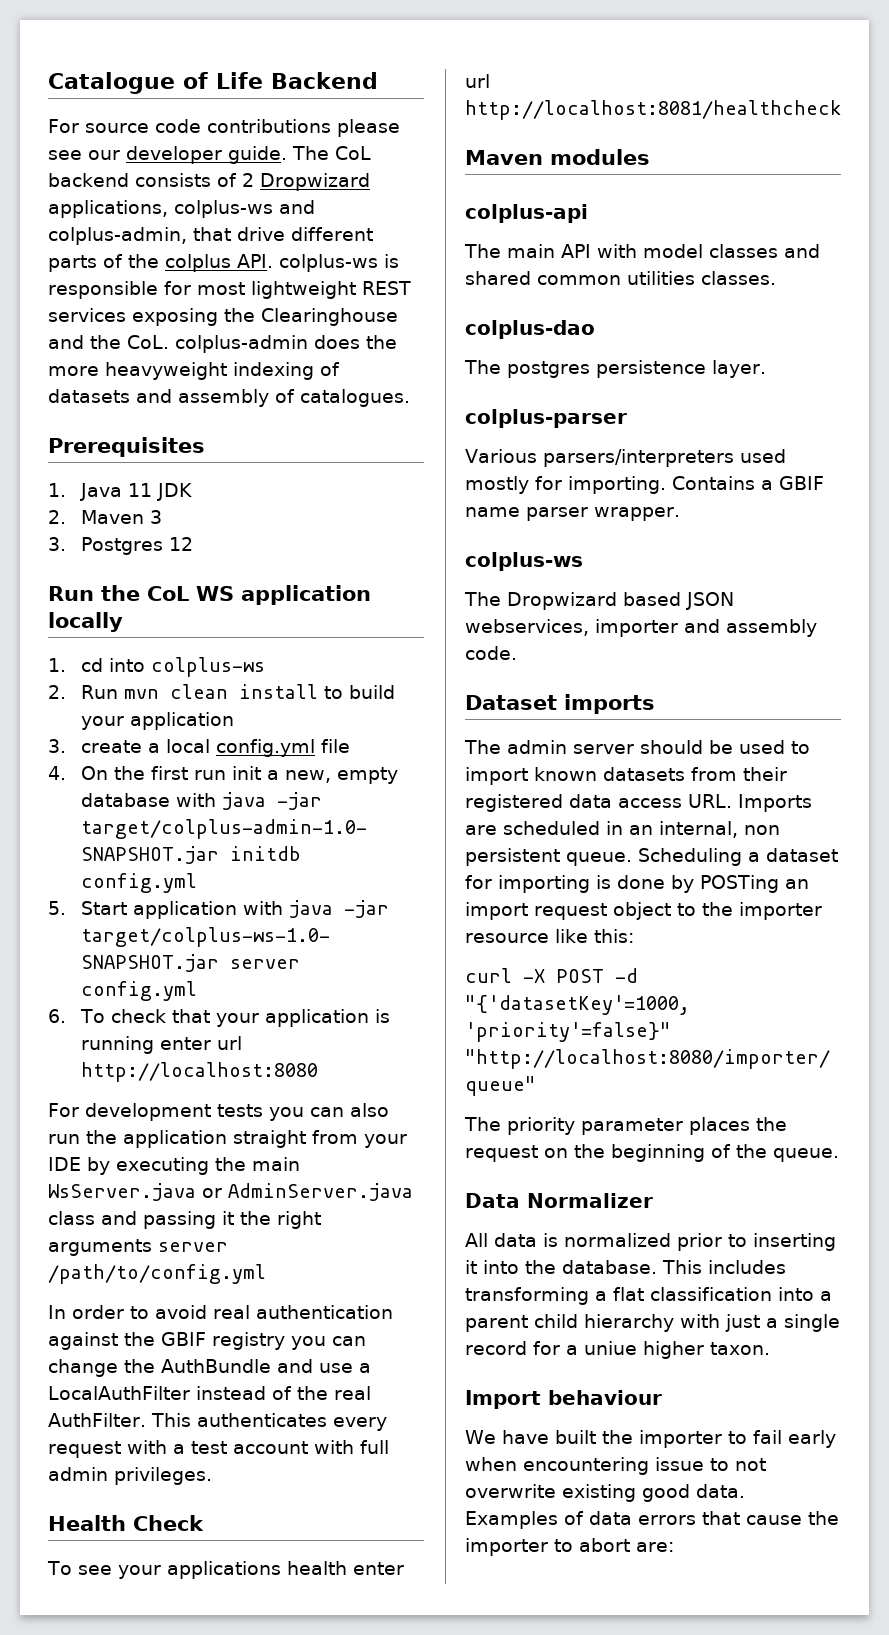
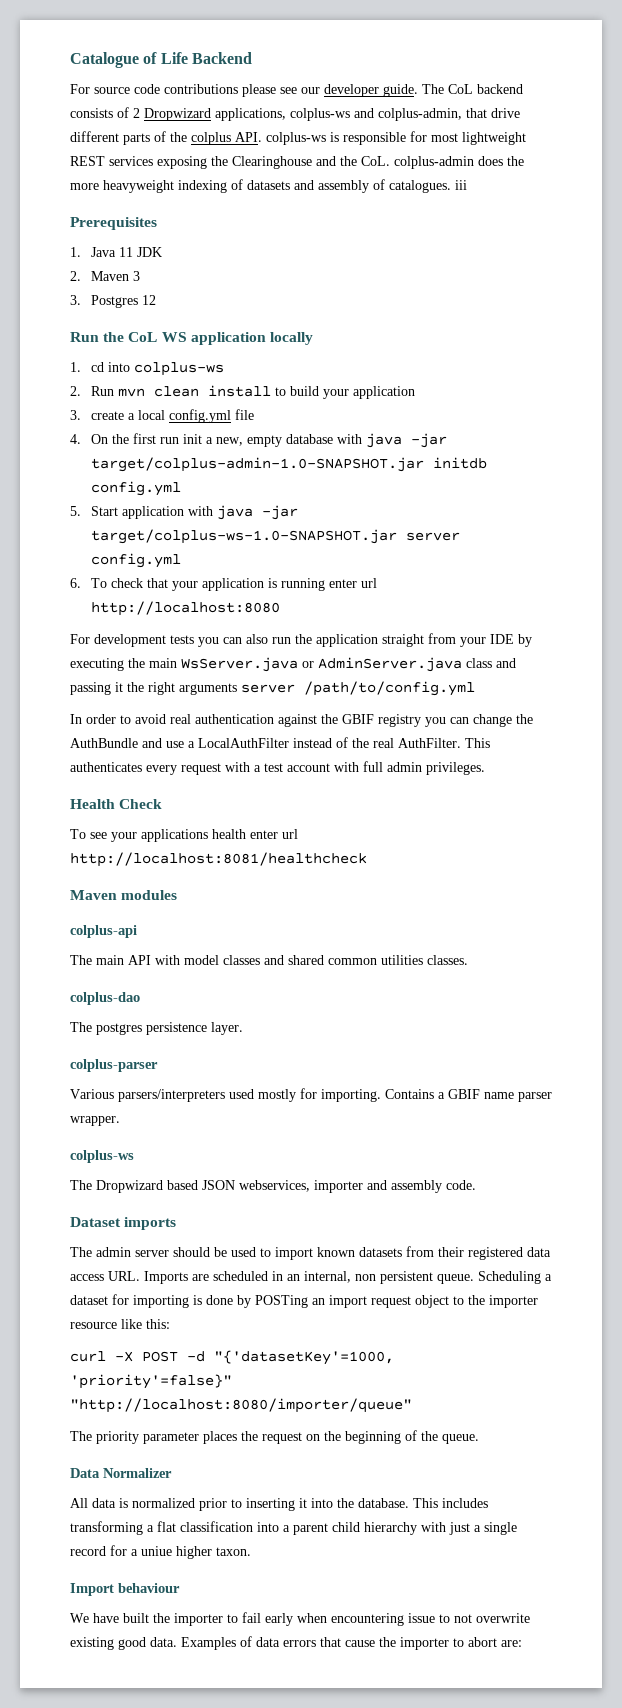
(410, 398) none -> [455,180,467,190] iii

